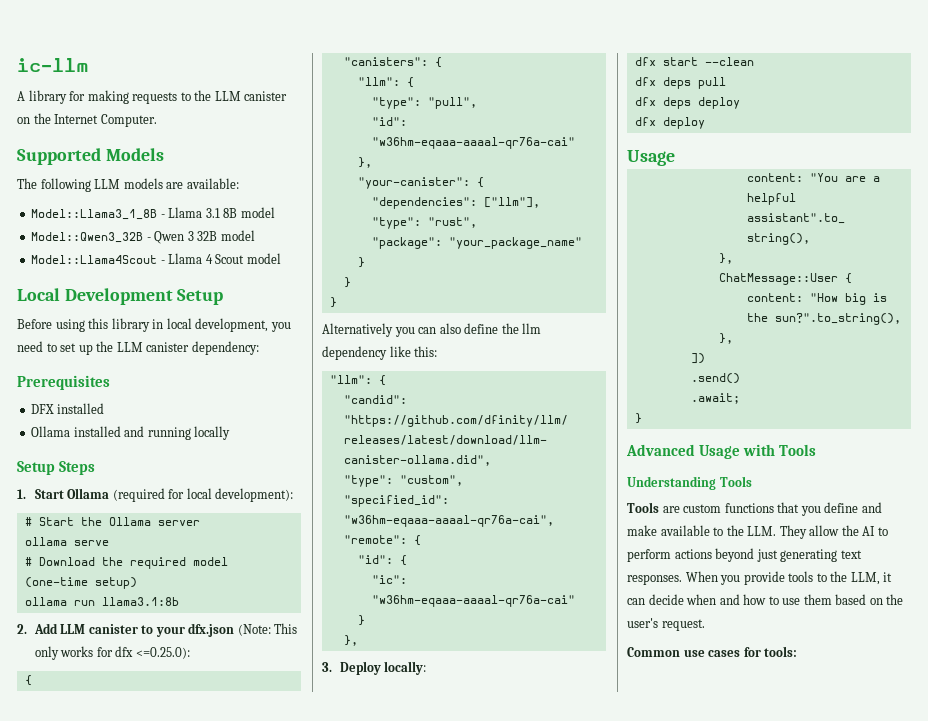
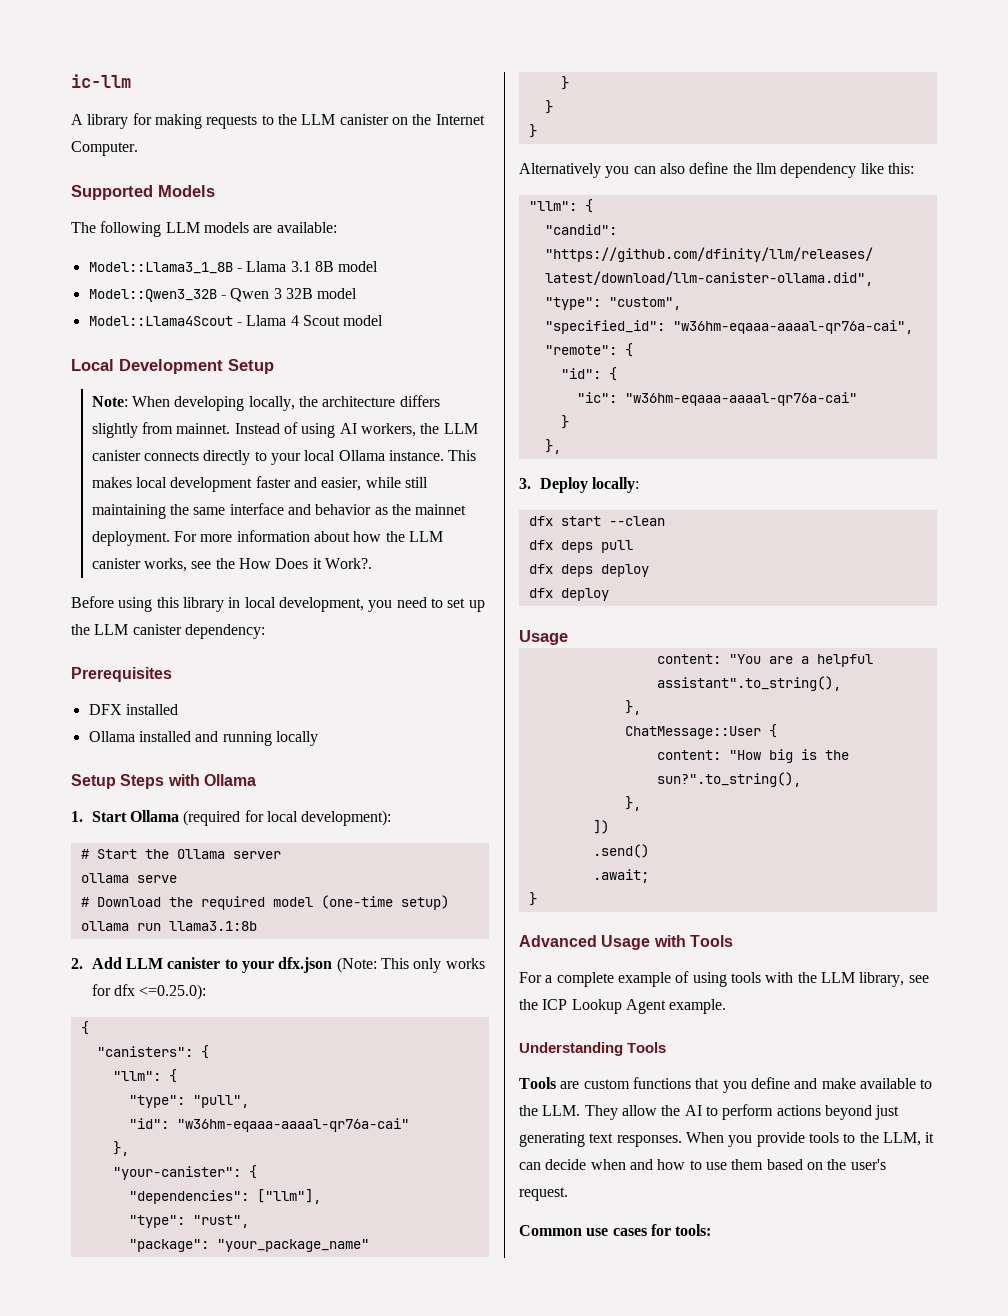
(224, 297) none -> [91,395,440,411] [91,422,478,438] [91,450,477,465] [91,476,429,492] [91,503,467,519] [91,530,444,546] [91,558,373,572] // Note: When developing locally, the architecture differs slightly from mainnet. Instead of using AI workers, the LLM canister connects directly to your local Ollama instance. This makes local development faster and easier, while still maintaining the same interface and behavior as the mainnet deployment. For more information about how the LLM canister works, see the How Does it Work?.
(96, 468) none -> [167,774,256,786] with Ollama
(817, 450) none -> [519,971,929,987] [519,999,727,1014] // For a complete example of using tools with the LLM library, see the ICP Lookup Agent example.

